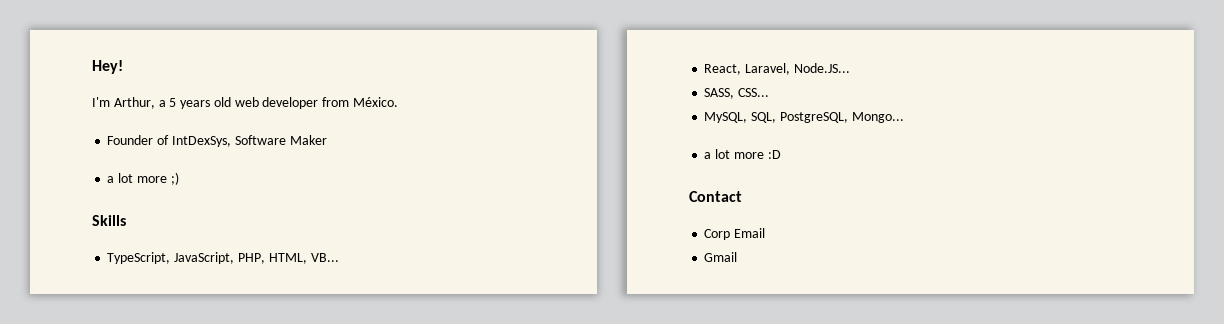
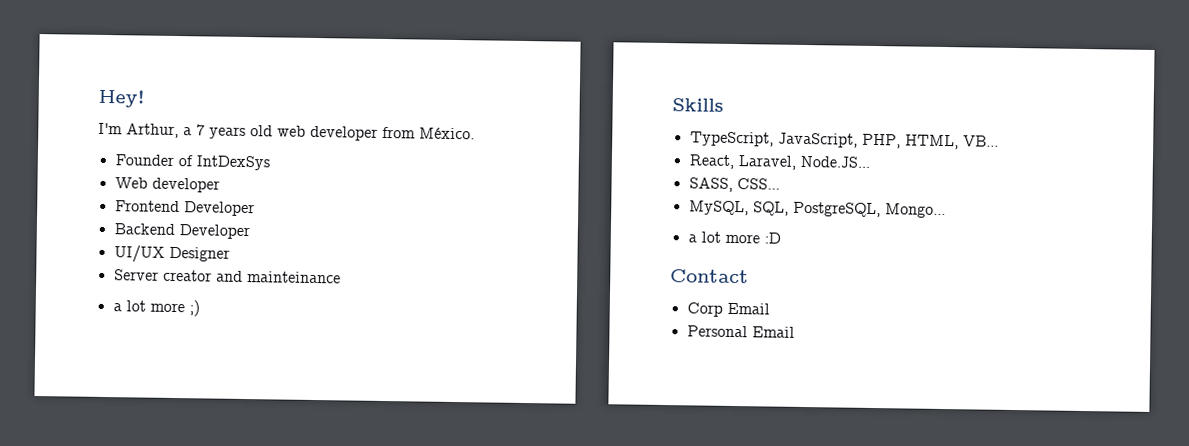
[169,98,177,107] 5 -> [196,124,205,136] 7
[171,135,327,147] IntDexSys, Software Maker -> [195,155,270,171] [114,177,220,193] [114,200,255,217] [113,223,250,240] [113,245,230,263] [113,269,341,284] IntDexSys // Web developer // Frontend Developer // Backend Developer // UI/UX Designer // Server creator and mainteinance
[704,252,738,262] Gmail -> [686,325,795,338] Personal Email

